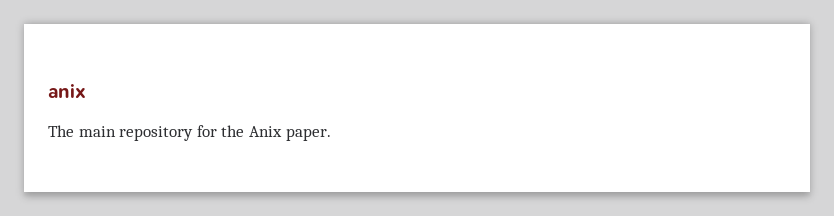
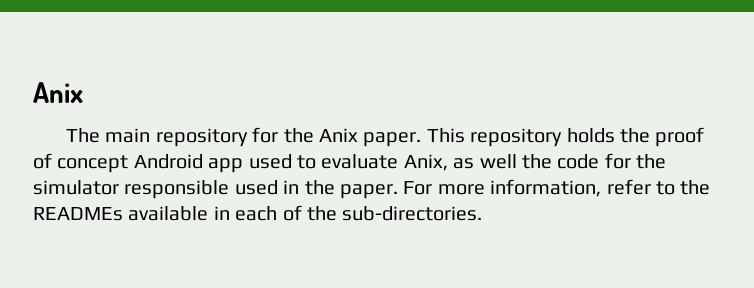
[48,84,86,98] anix -> [33,82,83,103] Anix
(331, 134) none -> [426,127,705,147] [33,153,667,173] [33,179,711,199] [33,205,483,221] This repository holds the proof of concept Android app used to evaluate Anix, as well the code for the simulator responsible used in the paper. For more information, refer to the READMEs available in each of the sub-directories.

